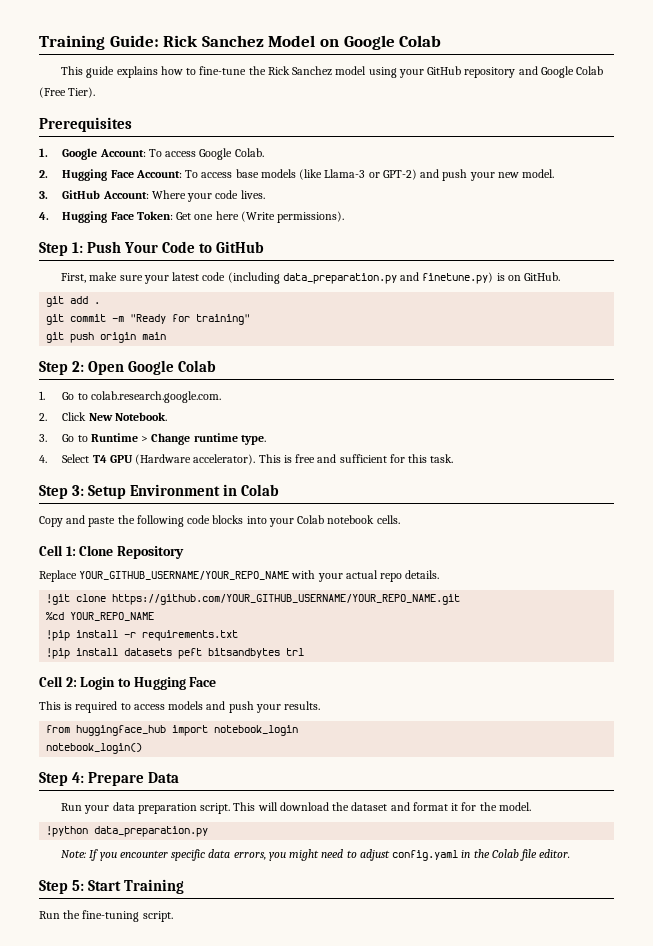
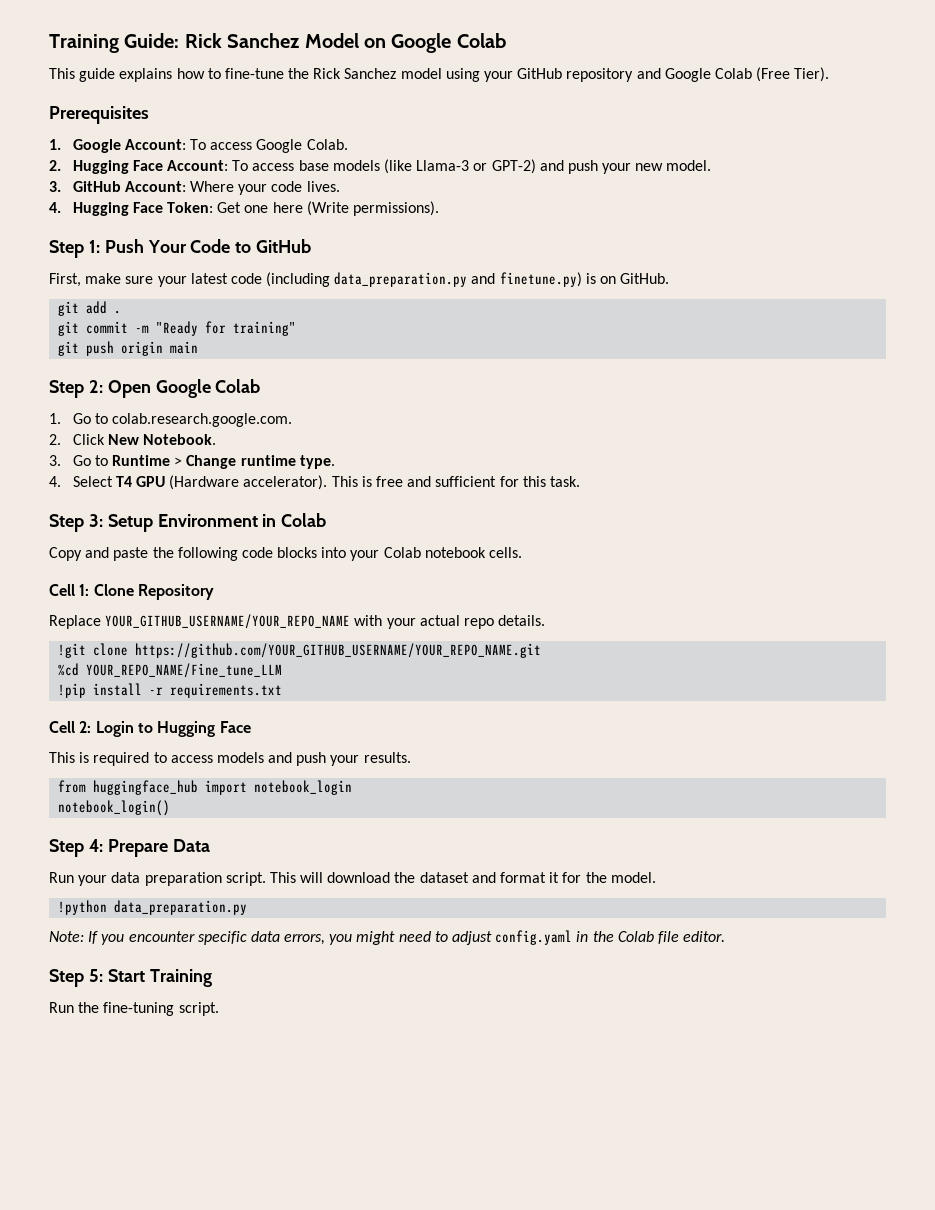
[70,612,155,621] YOUR_REPO_NAME -> [86,663,283,678] YOUR_REPO_NAME/Fine_tune_LLM
[46,648,305,659] // !pip install datasets peft bitsandbytes trl -> (283, 690) none

